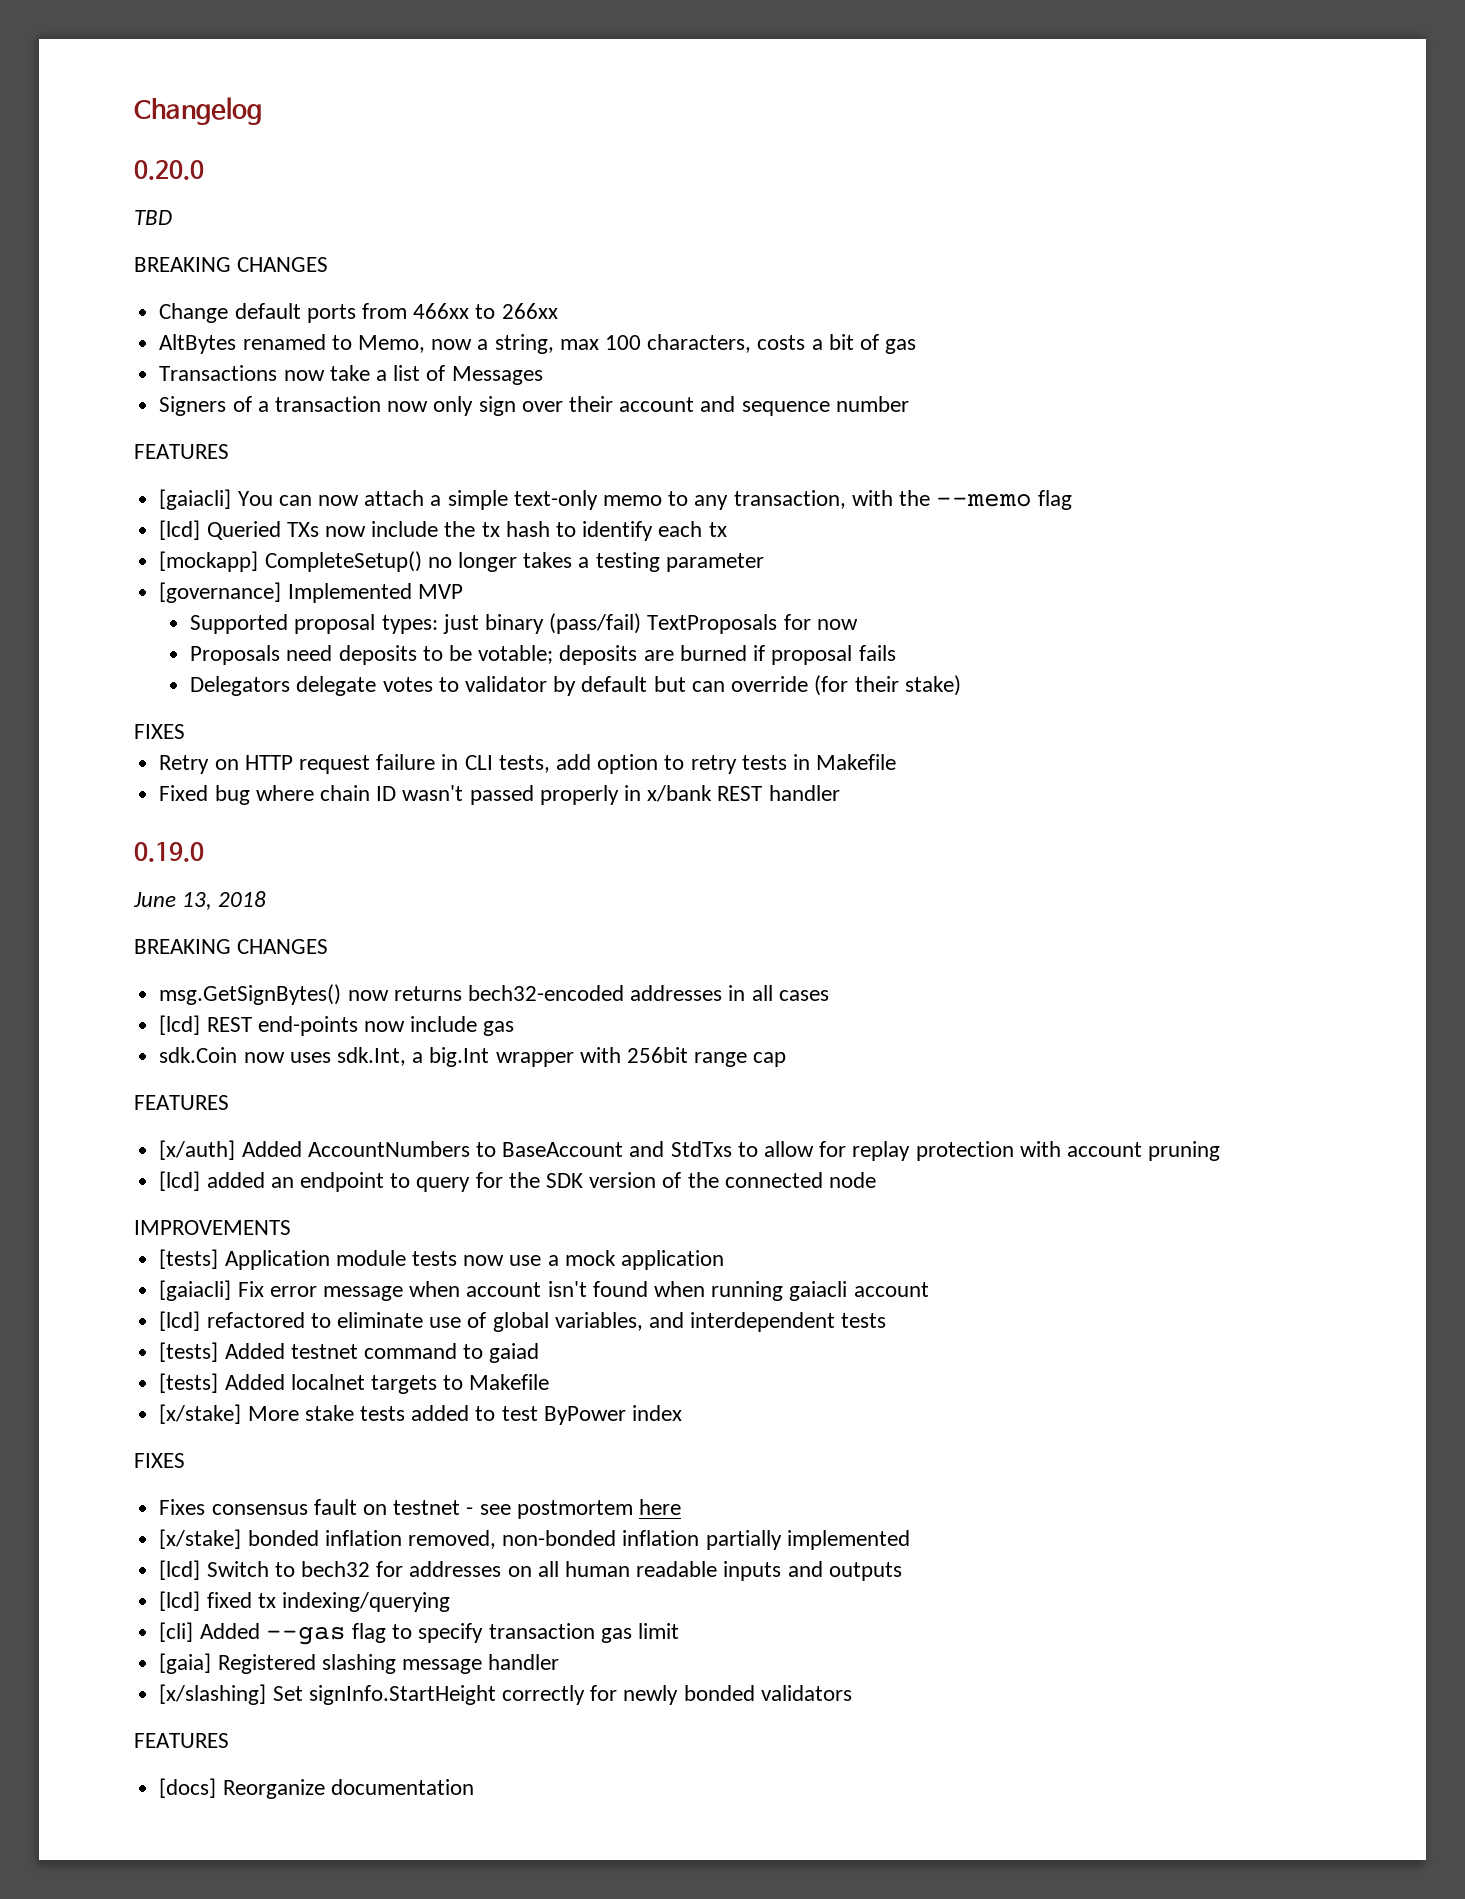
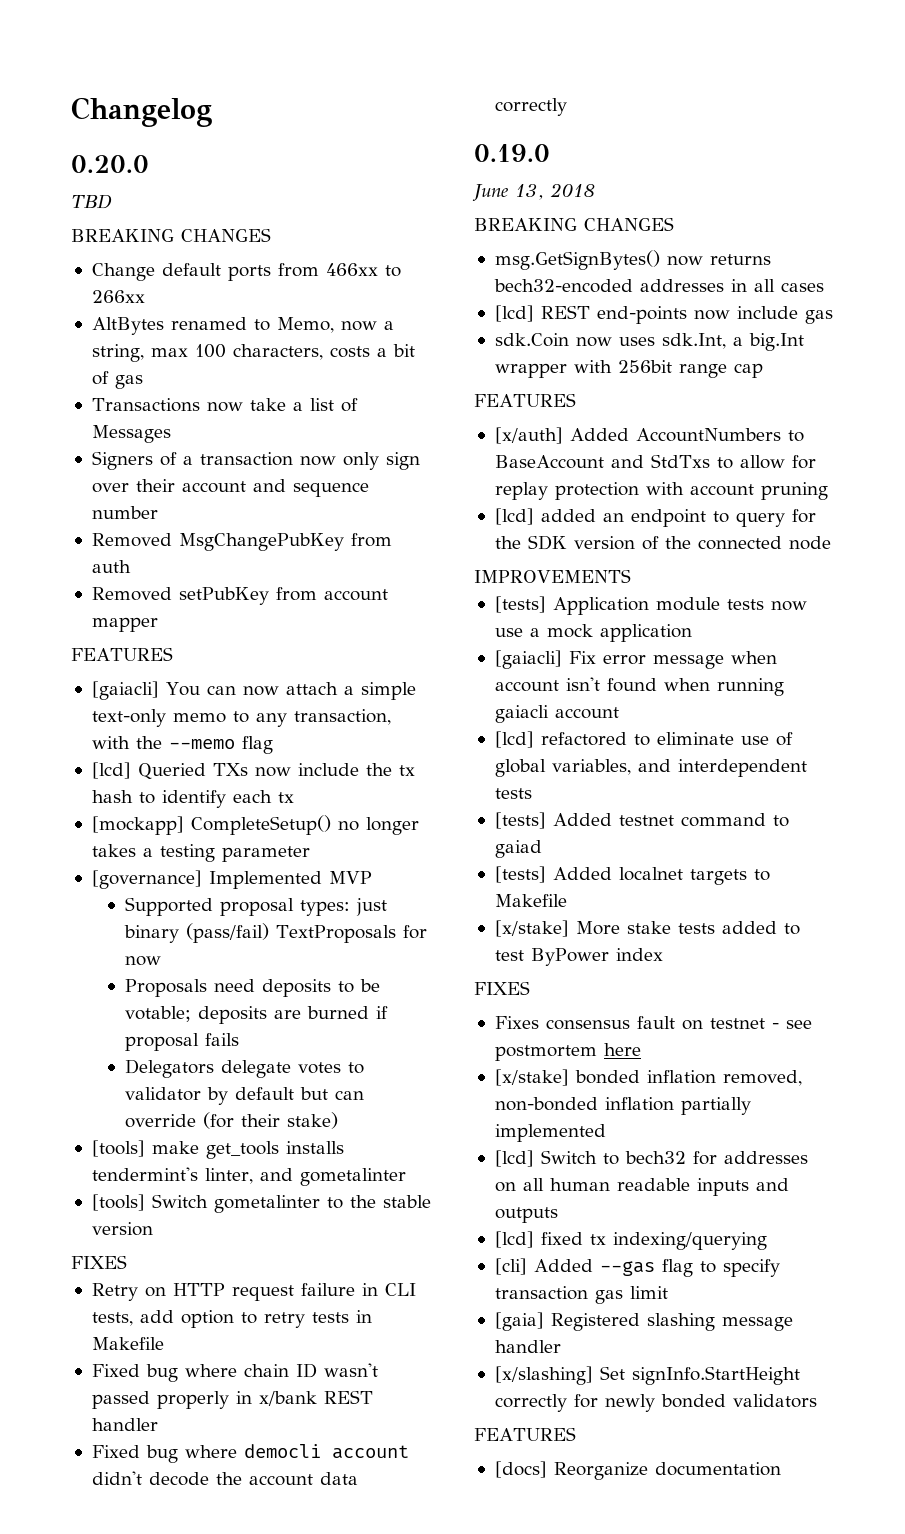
(909, 404) none -> [91,533,392,551] [91,560,131,573] [91,587,388,605] [91,617,158,632] // Removed MsgChangePubKey from auth // Removed setPubKey from account mapper
(961, 685) none -> [91,1140,344,1159] [91,1167,406,1186] [91,1194,431,1213] [91,1222,153,1236] // [tools] make get_tools installs tendermint's linter, and gometalinter // [tools] Switch gometalinter to the stable version
(840, 793) none -> [91,1444,409,1463] [91,1471,358,1486] [494,98,567,116] // Fixed bug where democli account didn't decode the account data correctly

